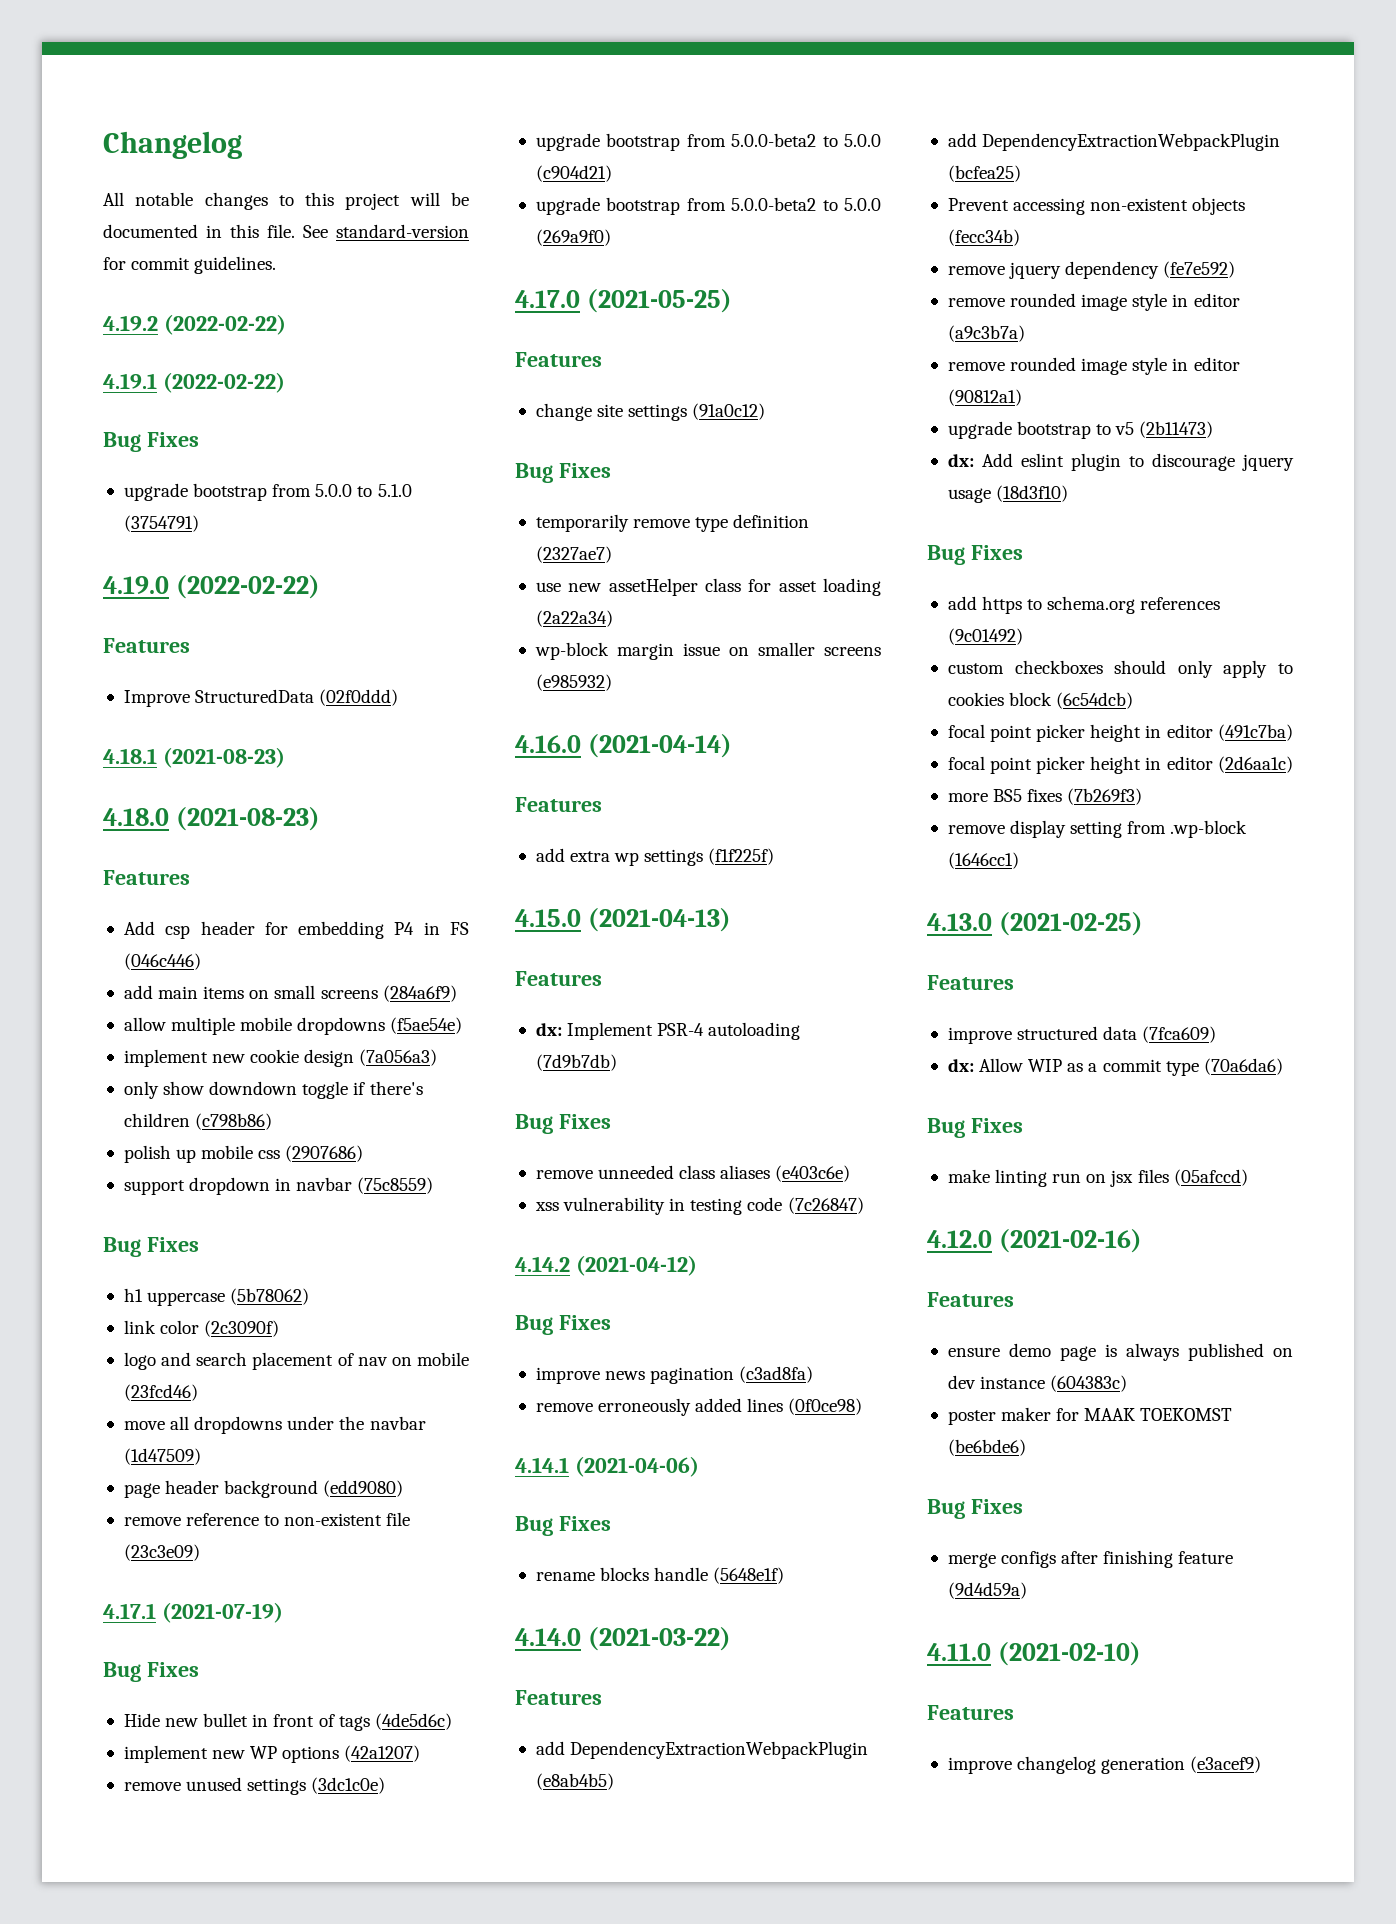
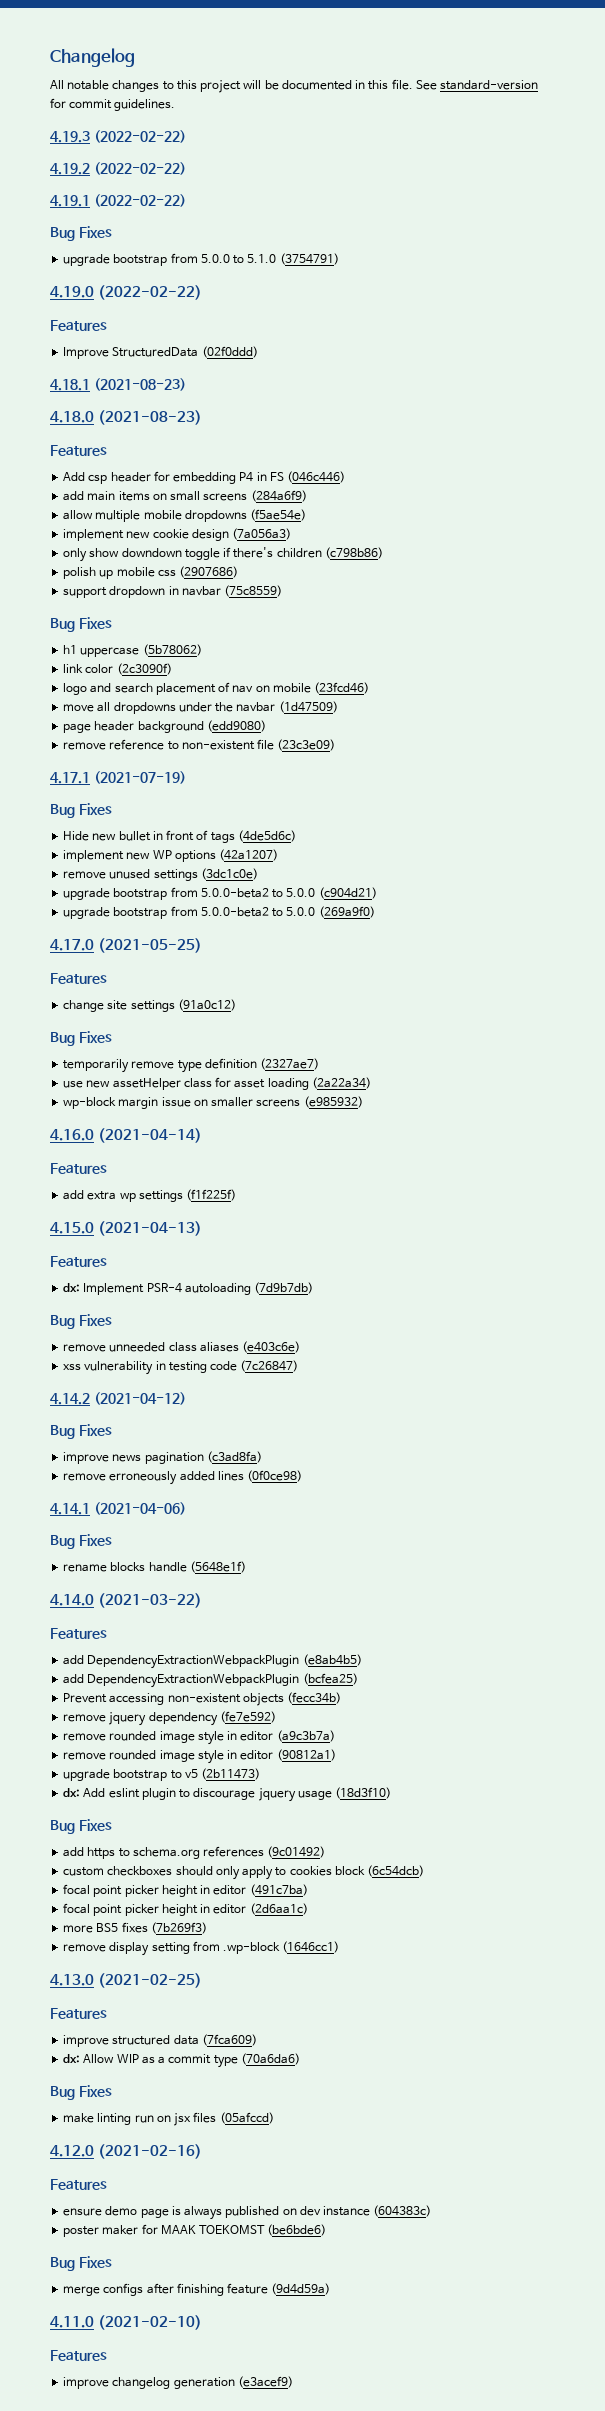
(277, 265) none -> [50,130,186,143] // 4.19.3 (2022-02-22)

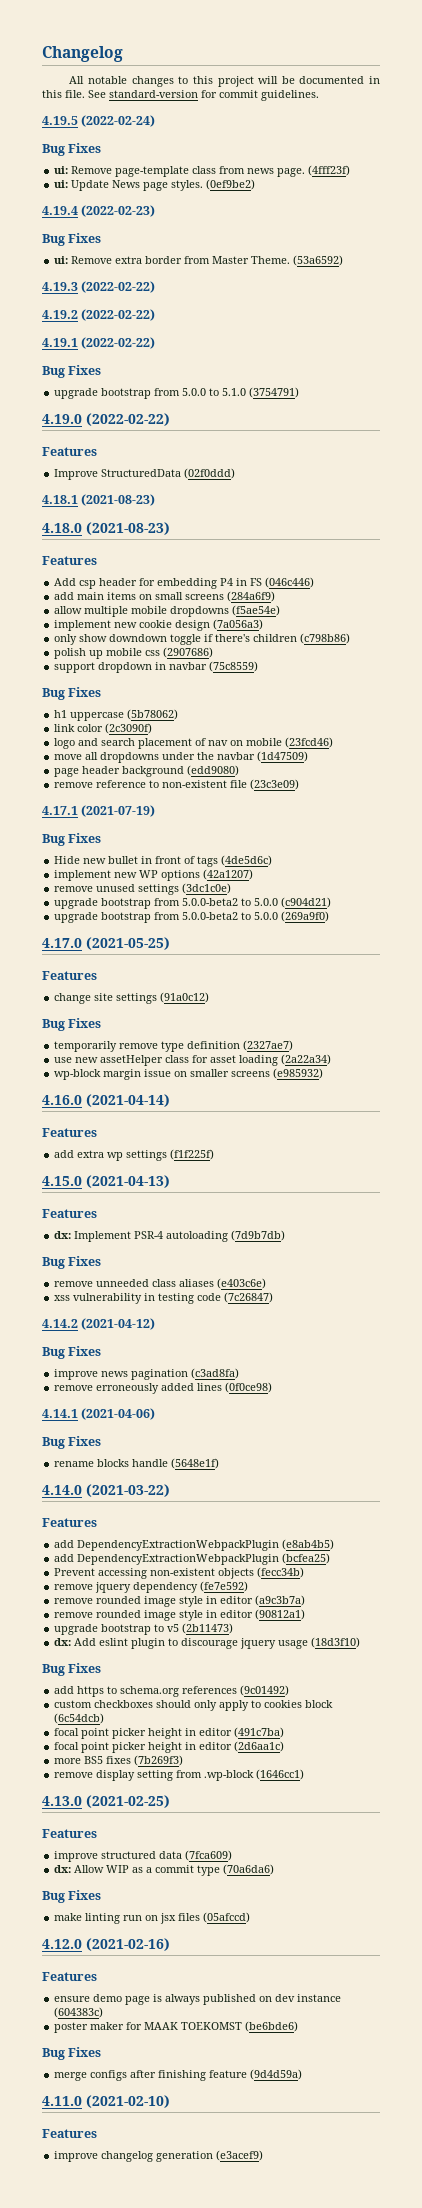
(176, 105) none -> [42,115,156,127] [42,143,102,156] [54,165,351,177] [54,179,256,191] [42,205,156,217] [42,233,102,246] [54,255,344,266] // 4.19.5 (2022-02-24) // Bug Fixes // ui: Remove page-template class from news page. (4fff23f) // ui: Update News page styles. (0ef9be2) // 4.19.4 (2022-02-23) // Bug Fixes // ui: Remove extra border from Master Theme. (53a6592)

